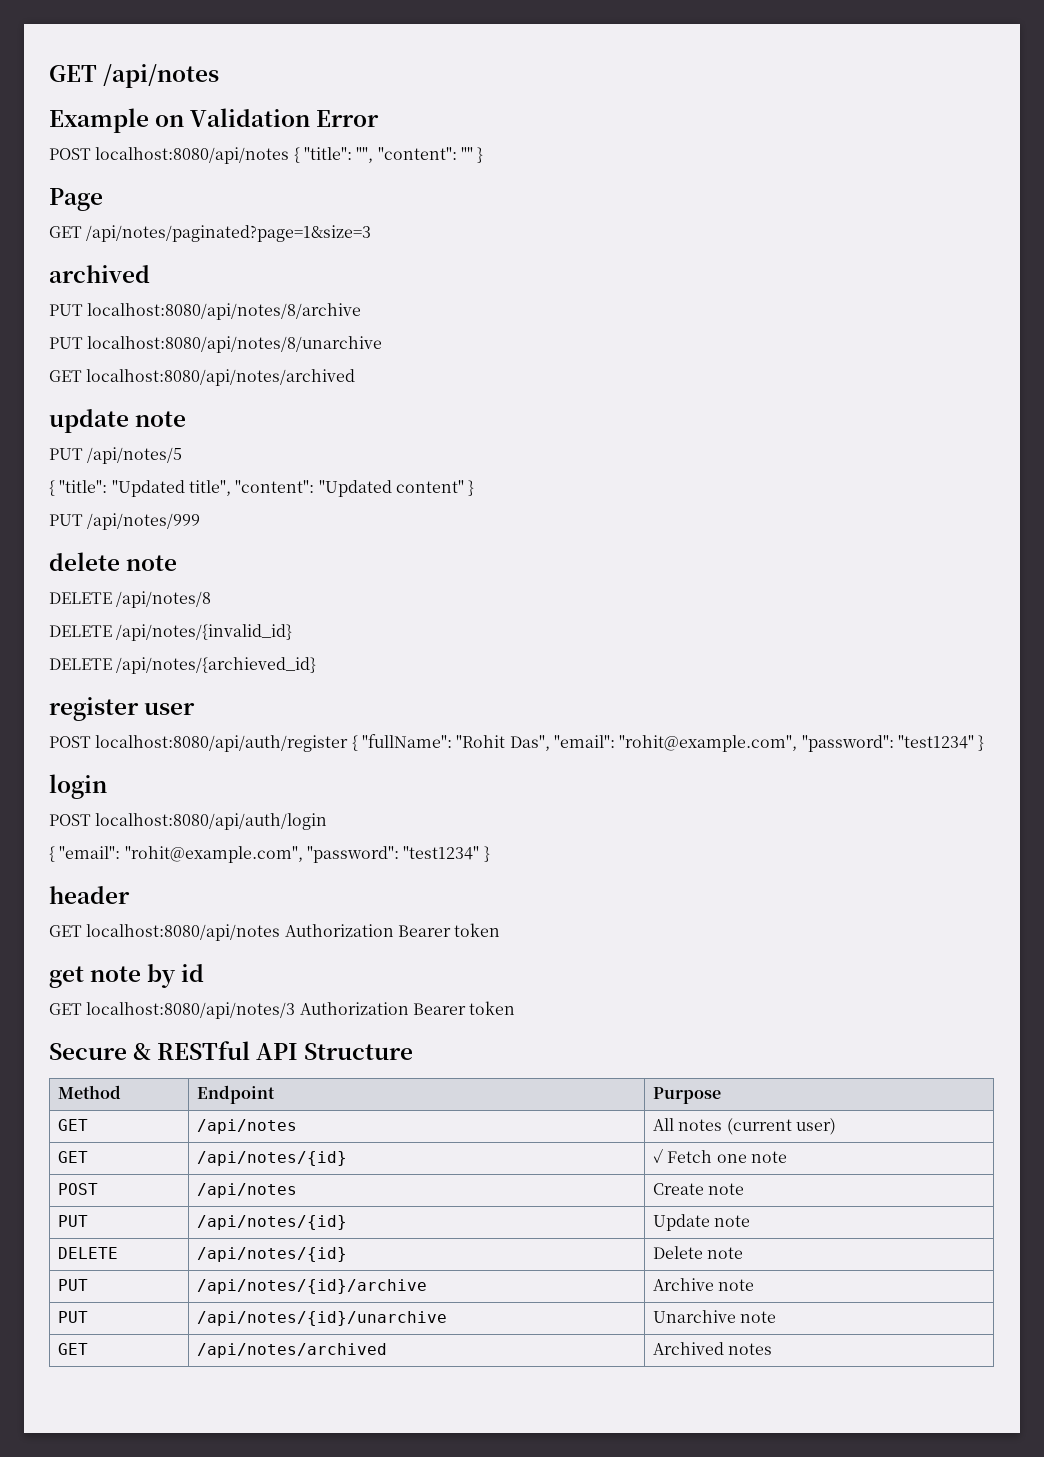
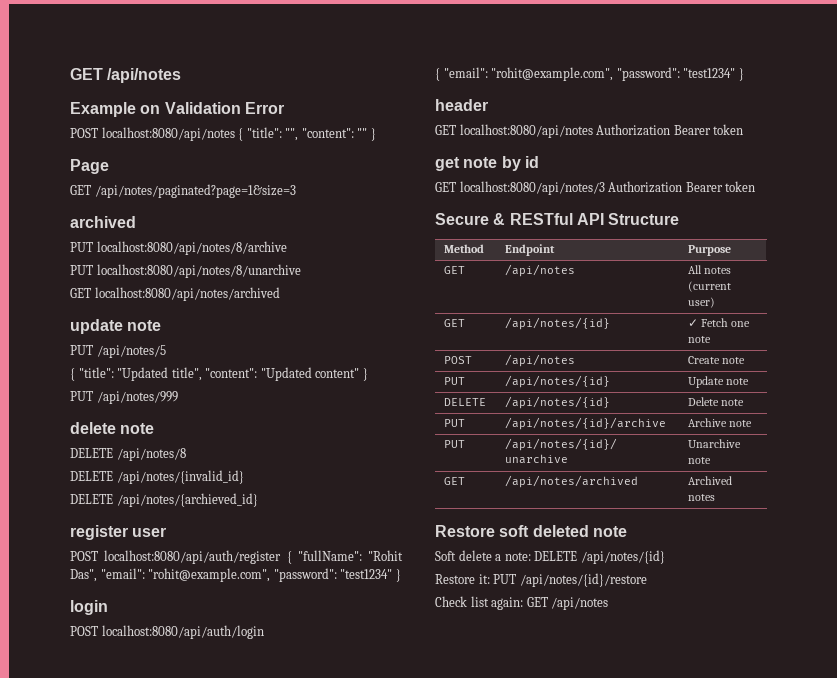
(773, 1349) none -> [435,525,627,537] [435,550,665,564] [435,573,647,587] [435,596,609,610] // Restore soft deleted note // Soft delete a note: DELETE /api/notes/{id} // Restore it: PUT /api/notes/{id}/restore // Check list again: GET /api/notes

